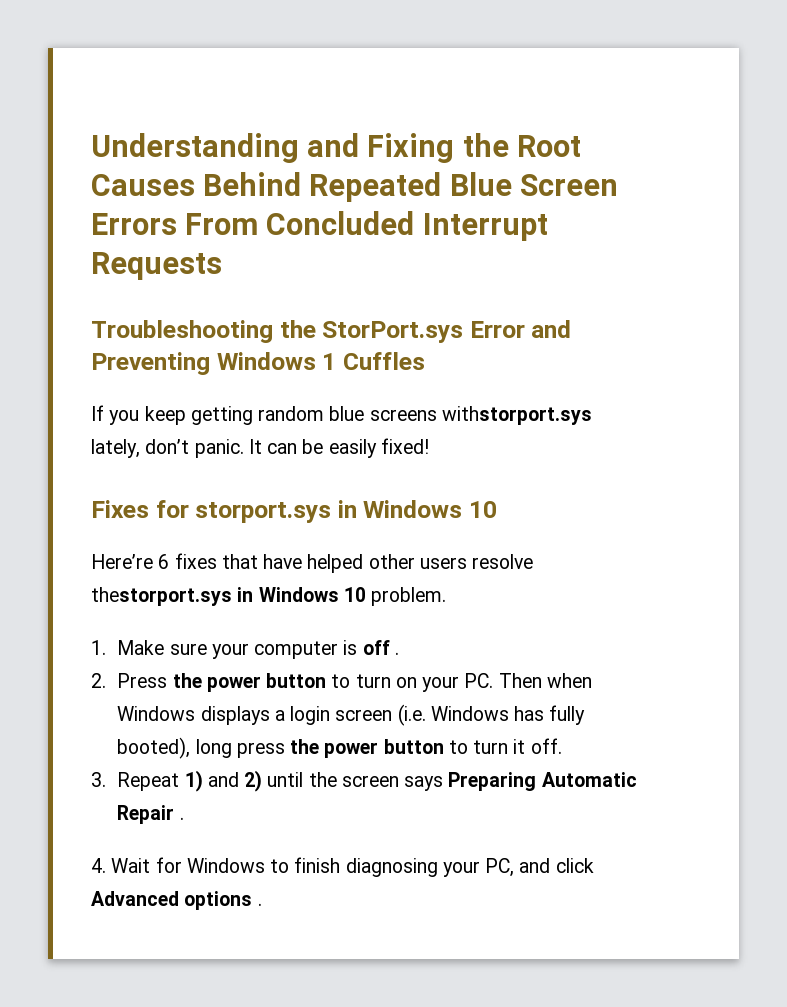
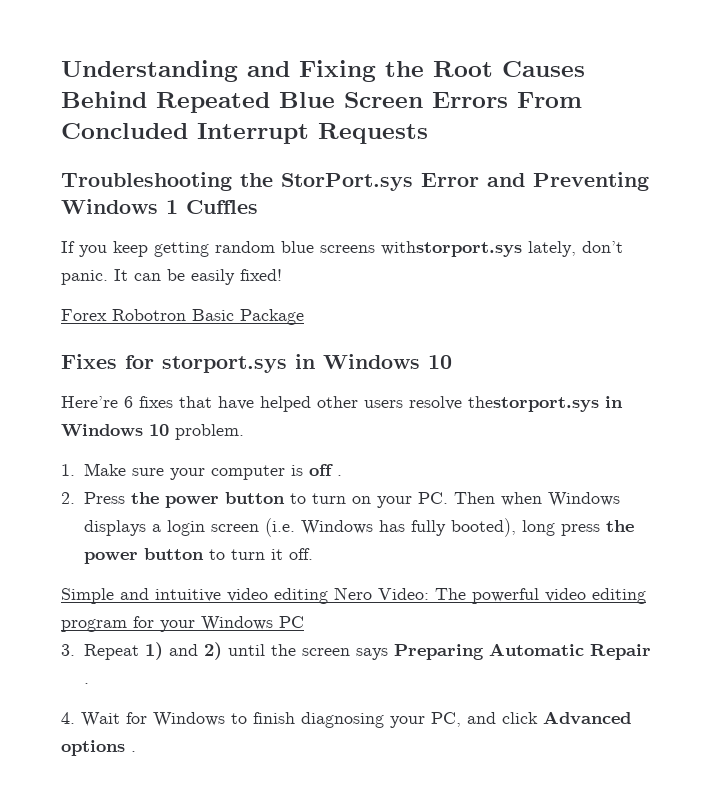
(429, 446) none -> [61,309,304,325] // Forex Robotron Basic Package
(562, 746) none -> [61,587,646,604] [61,616,304,632] // Simple and intuitive video editing Nero Video: The powerful video editing program for your Windows PC

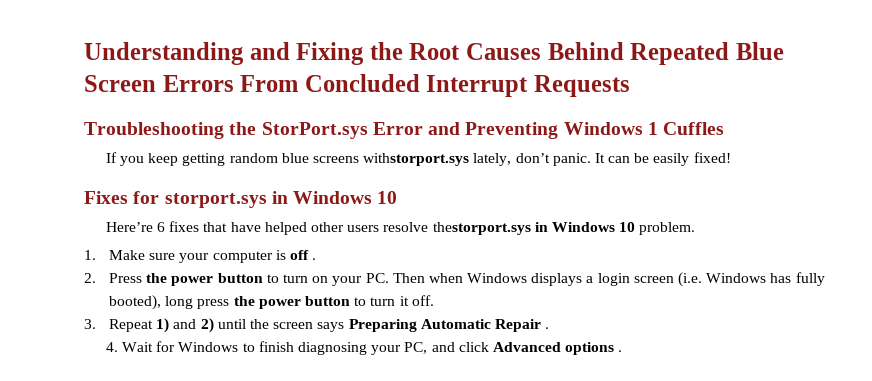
[61,309,304,325] // Forex Robotron Basic Package -> (731, 157) none
[61,587,646,604] [61,616,304,632] // Simple and intuitive video editing Nero Video: The powerful video editing program for your Windows PC -> (434, 300) none

